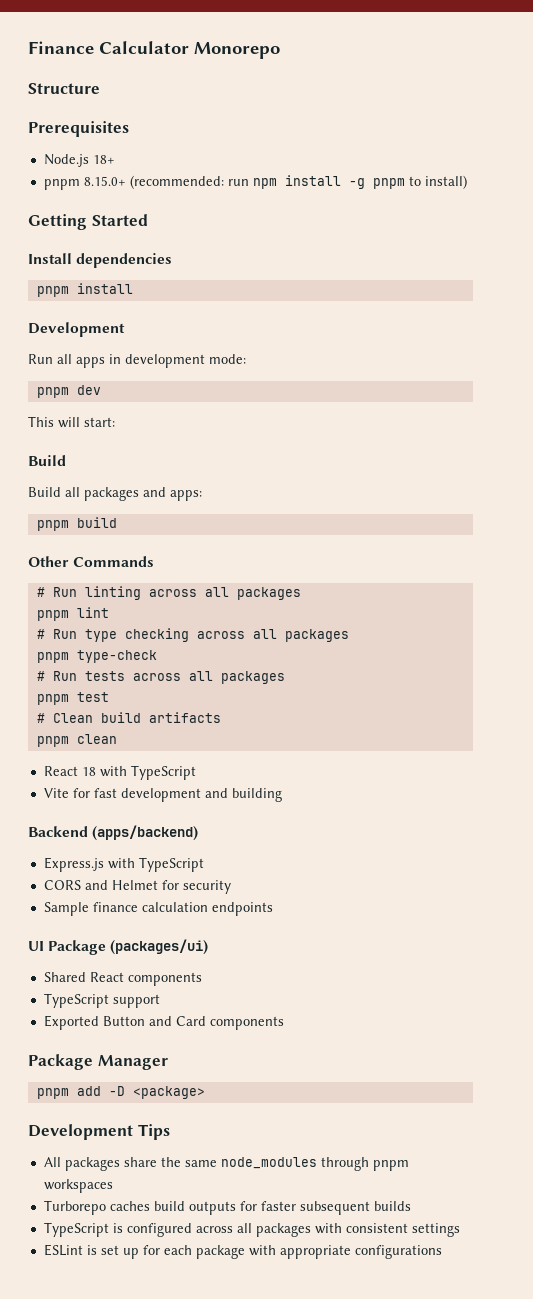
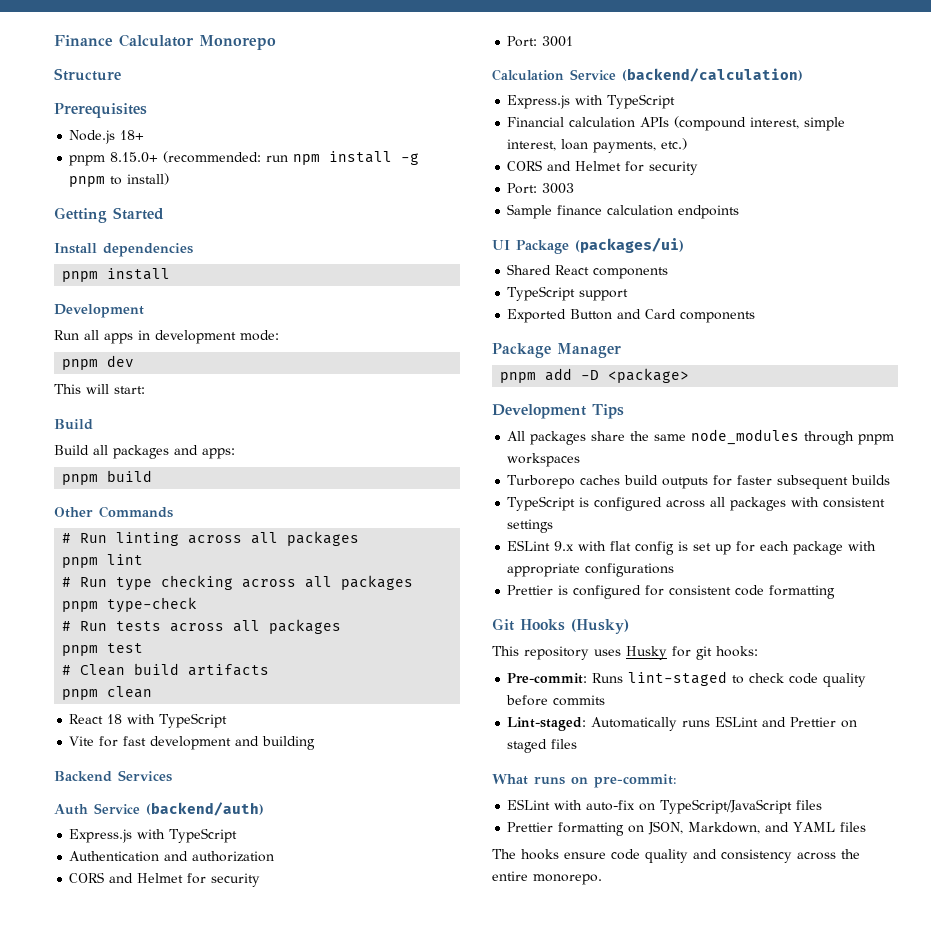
[92,825,199,841] [43,857,204,872] [43,880,231,894] (apps/backend) // Express.js with TypeScript // CORS and Helmet for security -> [118,770,172,782] [54,802,264,816] [69,828,238,843] [69,851,275,862] [69,872,261,887] [507,36,574,47] [492,68,803,82] [507,94,676,109] [507,116,846,131] [507,138,688,153] [507,160,699,175] [507,183,575,194] Services // Auth Service (backend/auth) // Express.js with TypeScript // Authentication and authorization // CORS and Helmet for security // Port: 3001 // Calculation Service (backend/calculation) // Express.js with TypeScript // Financial calculation APIs (compound interest, simple interest, loan payments, etc.) // CORS and Helmet for security // Port: 3003
(83, 1250) none -> [554,541,675,555] 9.x with flat config
(442, 1252) none -> [507,585,836,599] [492,618,629,634] [492,646,758,660] [507,671,867,687] [506,695,606,706] [507,716,858,731] [507,739,578,753] [492,774,677,788] [507,799,823,814] [507,821,867,836] [492,849,860,863] [492,871,602,885] // Prettier is configured for consistent code formatting // Git Hooks (Husky) // This repository uses Husky for git hooks: // Pre-commit: Runs lint-staged to check code quality before commits // Lint-staged: Automatically runs ESLint and Prettier on staged files // What runs on pre-commit: // ESLint with auto-fix on TypeScript/JavaScript files // Prettier formatting on JSON, Markdown, and YAML files // The hooks ensure code quality and consistency across the entire monorepo.

